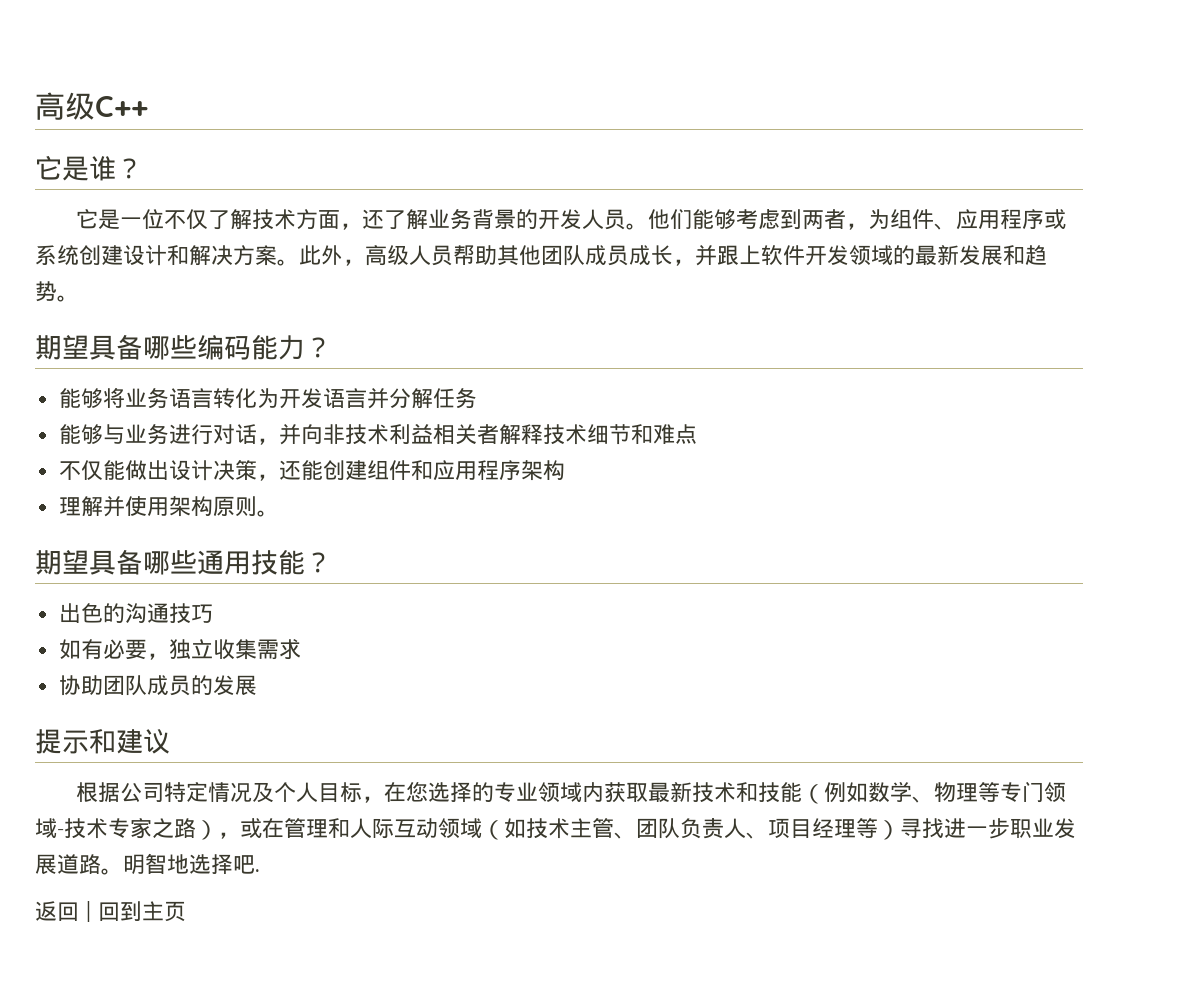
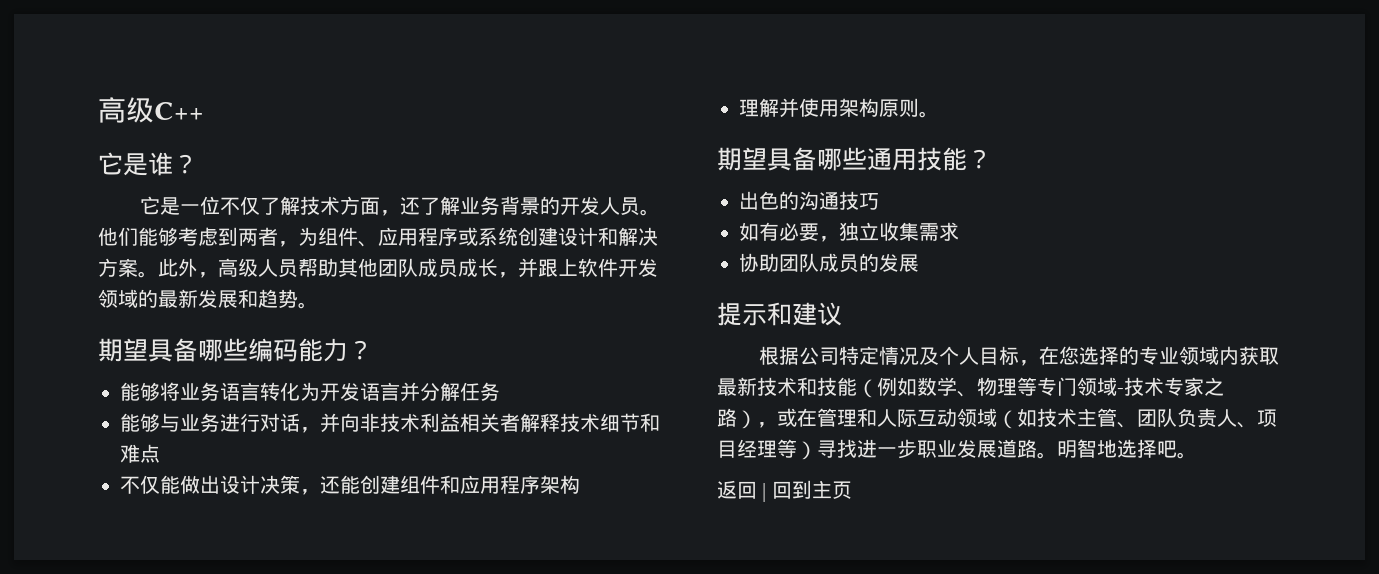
[255,869,260,872] . -> [1177,452,1197,459] 。

